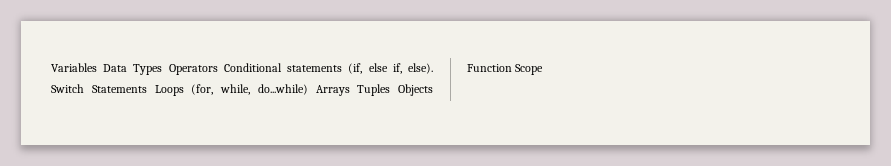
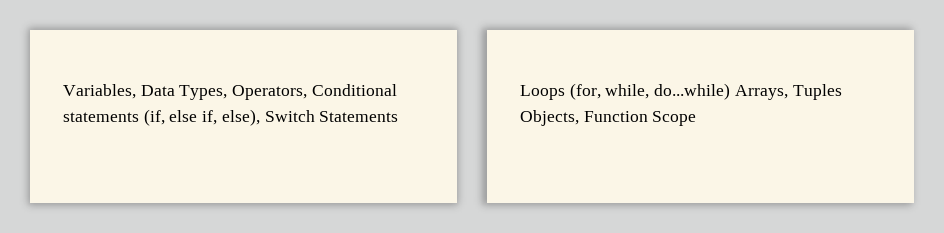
[51,63,218,75] Variables Data Types Operators -> [63,84,308,100] Variables, Data Types, Operators,
[408,63,433,74] else). -> [221,109,260,126] else),
[315,84,433,96] Arrays Tuples Objects -> [734,84,842,100] [520,110,579,126] Arrays, Tuples Objects,

